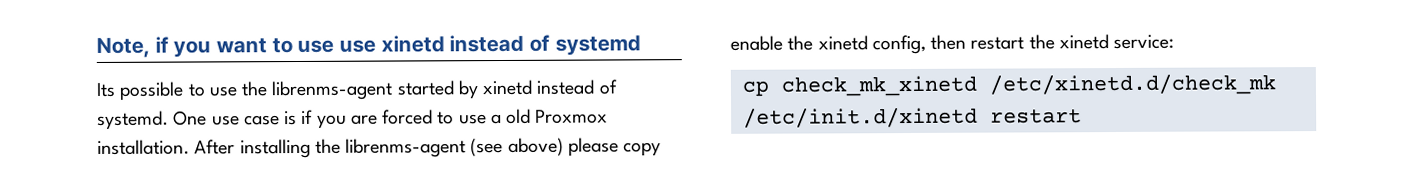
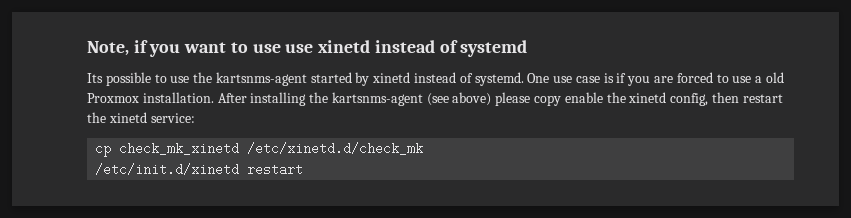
[271,80,394,101] librenms-agent -> [215,72,307,86] kartsnms-agent
[345,138,467,158] librenms-agent -> [331,92,423,106] kartsnms-agent

